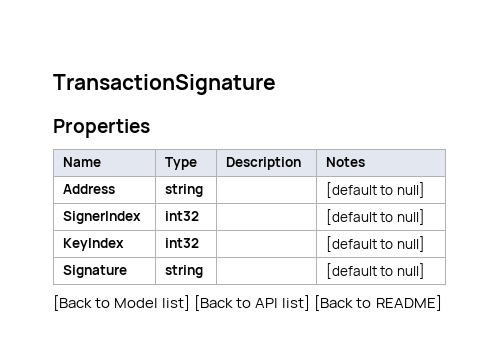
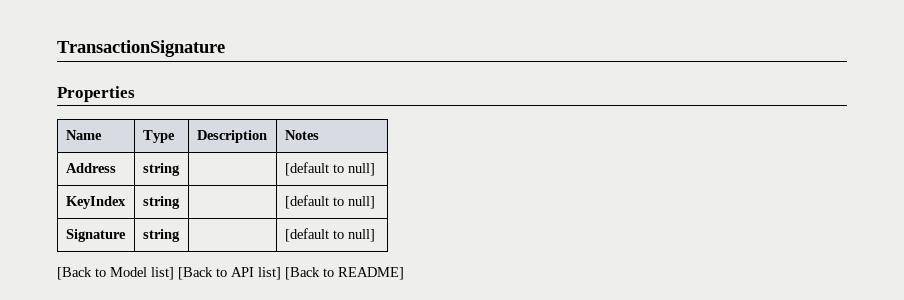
[62,211,141,224] [164,211,199,221] [325,209,426,225] // SignerIndex | int32 | | [default to null] -> (375, 169) none
[164,238,199,248] int32 -> [142,196,180,209] string

